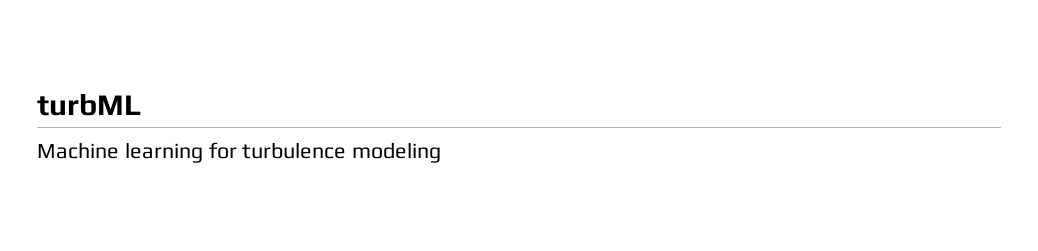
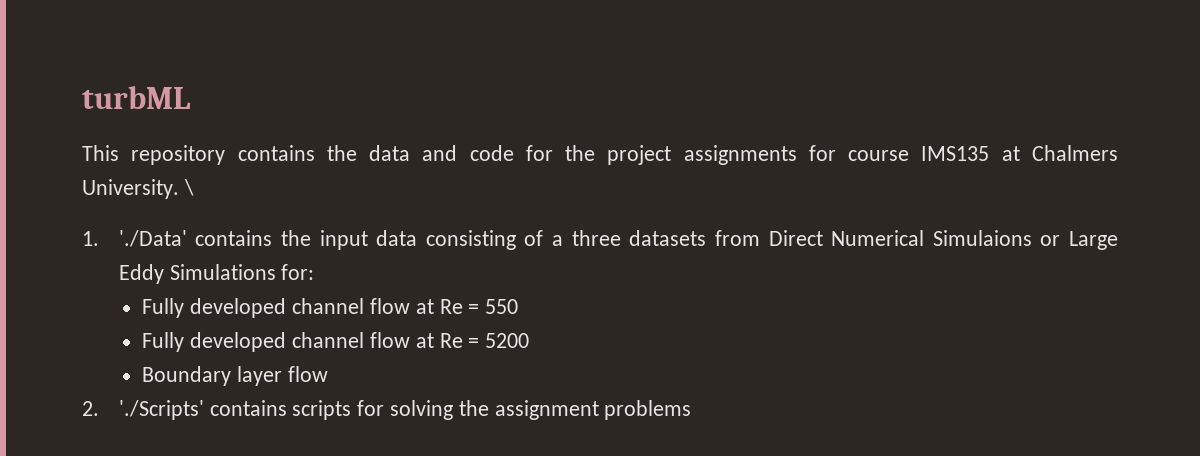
[37,142,442,163] Machine learning for turbulence modeling -> [82,145,1118,165] [82,179,194,199] [82,230,1118,250] [118,264,315,284] [142,298,519,318] [142,332,530,352] [142,366,329,386] [82,400,692,420] This repository contains the data and code for the project assignments for course IMS135 at Chalmers University. \ // 1. './Data' contains the input data consisting of a three datasets from Direct Numerical Simulaions or Large Eddy Simulations for: // Fully developed channel flow at Re = 550 // Fully developed channel flow at Re = 5200 // Boundary layer flow // 2. './Scripts' contains scripts for solving the assignment problems

